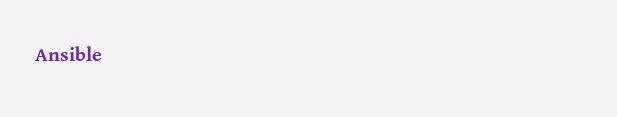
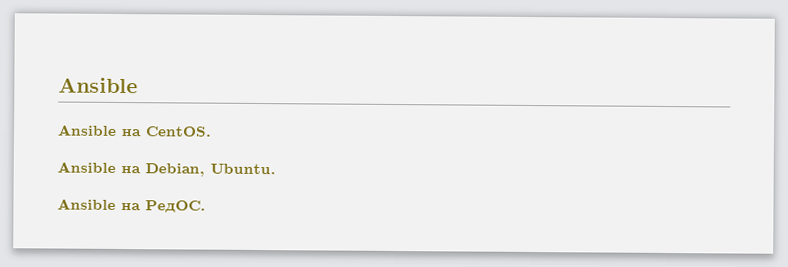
[35,46,102,61] Ansible -> [58,77,138,94] [57,124,212,137] [57,161,276,177] [57,198,206,213] Ansible // Ansible на CentOS. // Ansible на Debian, Ubuntu. // Ansible на РедОС.

